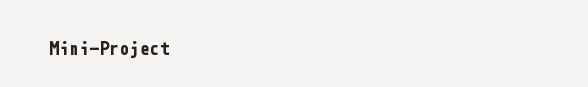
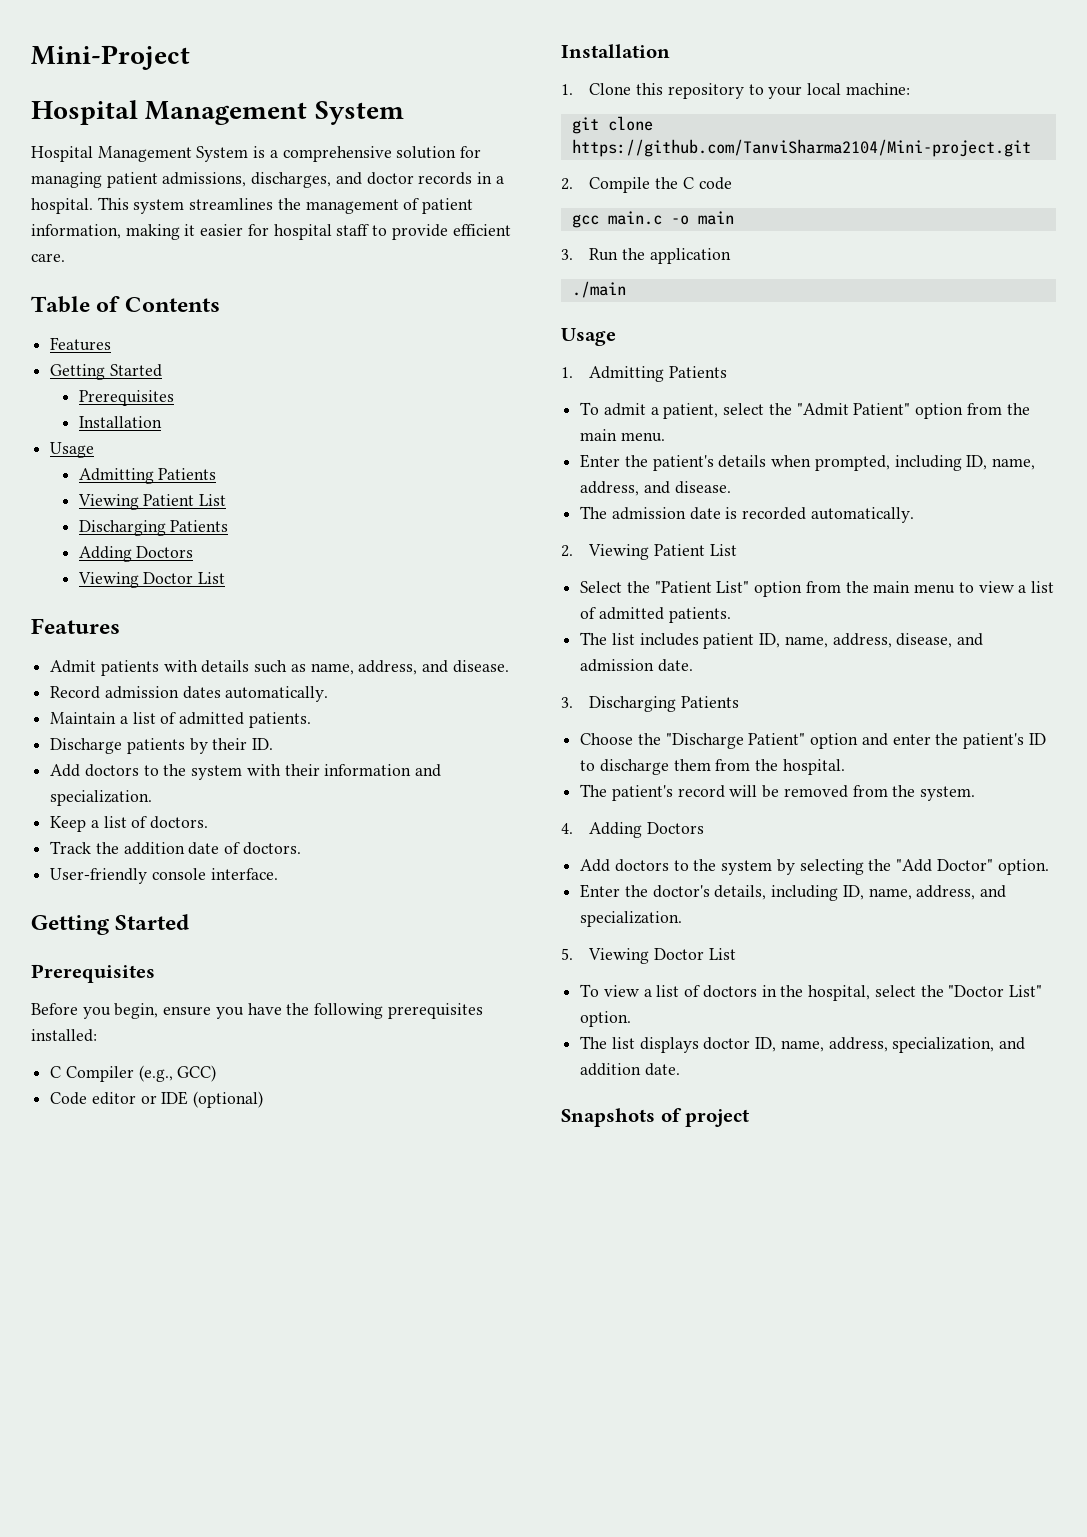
(169, 49) none -> [31,100,404,125] [31,146,482,162] [31,172,504,188] [31,197,474,214] [31,224,511,240] [31,253,65,262] [31,296,220,313] [50,337,112,351] [50,364,162,380] [78,390,174,406] [78,416,162,428] [50,442,95,458] [78,468,217,484] [77,494,227,510] [78,520,229,536] [78,546,194,562] [77,572,226,588] [31,618,120,634] [50,660,509,676] [50,686,329,702] [50,712,311,728] [50,738,274,754] [50,764,442,780] [50,790,153,806] [50,816,209,832] [50,841,301,855] [50,868,278,884] [31,914,190,935] [31,964,155,983] [31,1003,483,1019] [31,1029,97,1042] [50,1065,217,1082] [50,1091,264,1108] [561,44,670,58] [561,83,910,99] [571,116,653,134] [571,139,1031,157] [561,177,732,193] [571,211,734,228] [561,248,731,264] [571,281,626,298] [561,328,616,346] [561,366,728,382] [580,402,1030,419] [580,429,665,442] [580,454,1036,471] [580,481,731,496] [580,506,914,523] [561,544,737,560] [580,581,1054,597] [580,607,731,623] [580,632,984,649] [580,659,693,672] [561,696,740,712] [580,733,1046,749] [580,759,845,775] [580,784,976,801] [561,822,705,838] [580,859,1049,875] [580,884,1007,901] [580,911,683,927] [561,948,736,964] [580,984,1042,1001] [580,1011,632,1027] [580,1036,1026,1053] [580,1063,680,1076] [561,1108,750,1127] // Hospital Management System // Hospital Management System is a comprehensive solution for managing patient admissions, discharges, and doctor records in a hospital. This system streamlines the management of patient information, making it easier for hospital staff to provide efficient care. // Table of Contents // Features // Getting Started // Prerequisites // Installation // Usage // Admitting Patients // Viewing Patient List // Discharging Patients // Adding Doctors // Viewing Doctor List // Features // Admit patients with details such as name, address, and disease. // Record admission dates automatically. // Maintain a list of admitted patients. // Discharge patients by their ID. // Add doctors to the system with their information and specialization. // Keep a list of doctors. // Track the addition date of doctors. // User-friendly console interface. // Getting Started // Prerequisites // Before you begin, ensure you have the following prerequisites installed: // C Compiler (e.g., GCC) // Code editor or IDE (optional) // Installation // 1. Clone this repository to your local machine: // git clone https://github.com/TanviSharma2104/Mini-project.git // 2. Compile the C code // gcc main.c -o main // 3. Run the application // ./main // Usage // 1. Admitting Patients // To admit a patient, select the "Admit Patient" option from the main menu. // Enter the patient's details when prompted, including ID, name, address, and disease. // The admission date is recorded automatically. // 2. Viewing Patient List // Select the "Patient List" option from the main menu to view a list of admitted patients. // The list includes patient ID, name, address, disease, and admission date. // 3. Discharging Patients // Choose the "Discharge Patient" option and enter the patient's ID to discharge them from the hospital. // The patient's record will be removed from the system. // 4. Adding Doctors // Add doctors to the system by selecting the "Add Doctor" option. // Enter the doctor's details, including ID, name, address, and specialization. // 5. Viewing Doctor List // To view a list of doctors in the hospital, select the "Doctor List" option. // The list displays doctor ID, name, address, specialization, and addition date. // Snapshots of project

